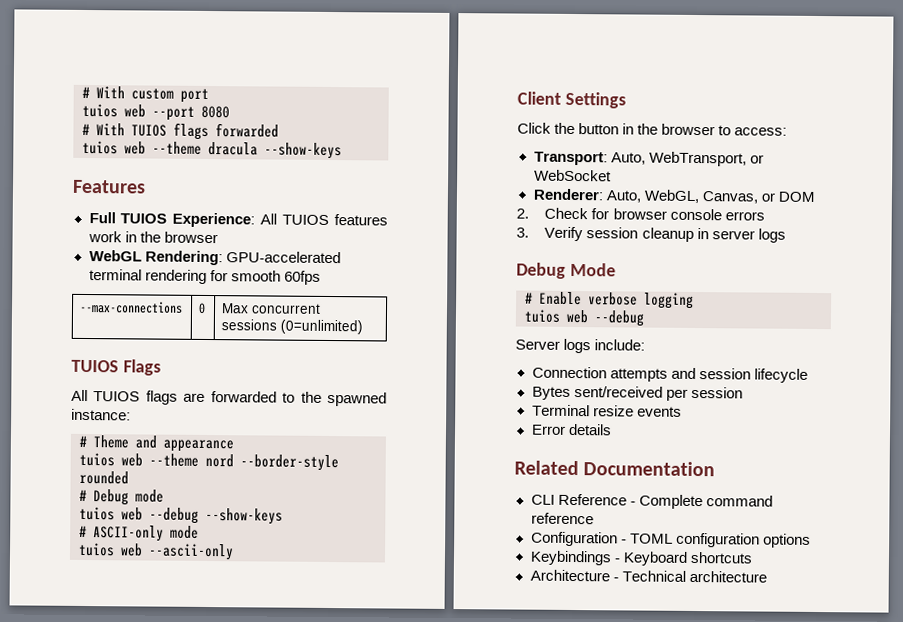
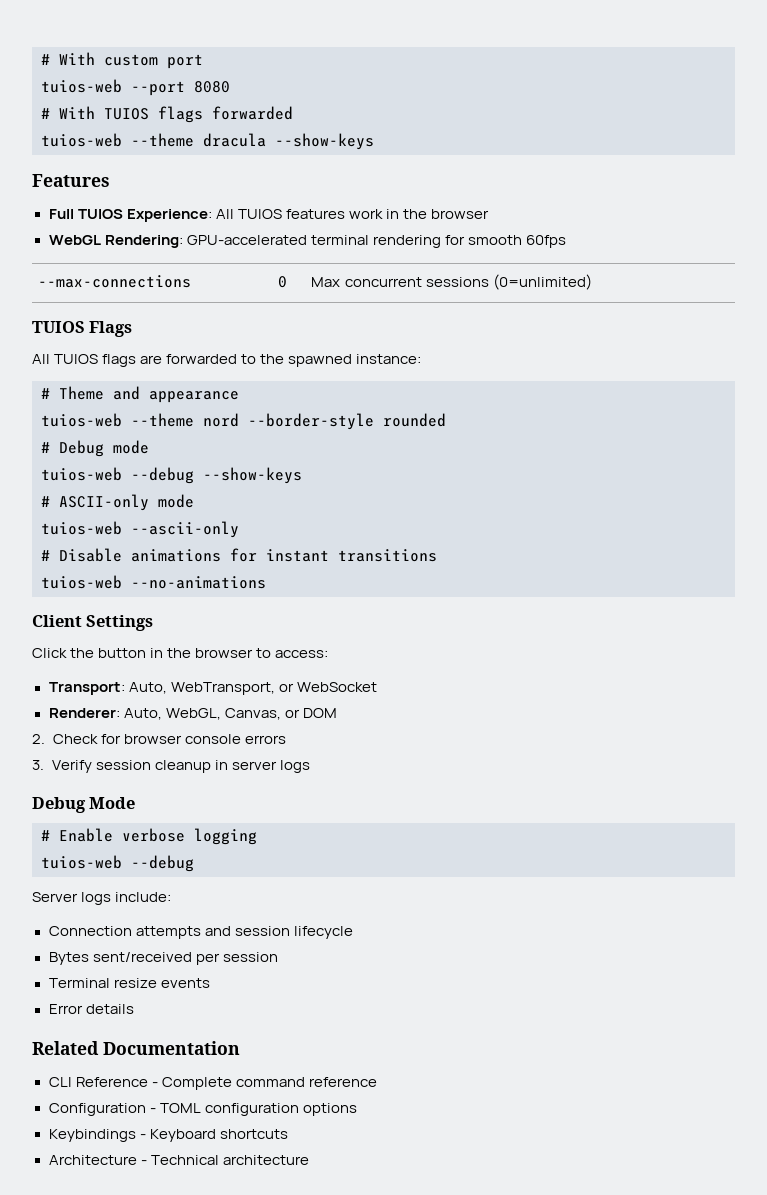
[82,103,146,118] tuios web -> [41,79,122,93] tuios-web
[82,140,146,155] tuios web -> [41,133,122,147] tuios-web
[79,452,143,467] tuios web -> [41,413,122,427] tuios-web
[79,506,143,521] tuios web -> [41,467,122,481] tuios-web
[78,542,143,557] tuios web -> [41,521,122,535] tuios-web
(234, 552) none -> [41,548,437,562] [41,575,266,589] // # Disable animations for instant transitions // tuios-web --no-animations
[524,309,589,324] tuios web -> [41,855,122,869] tuios-web

